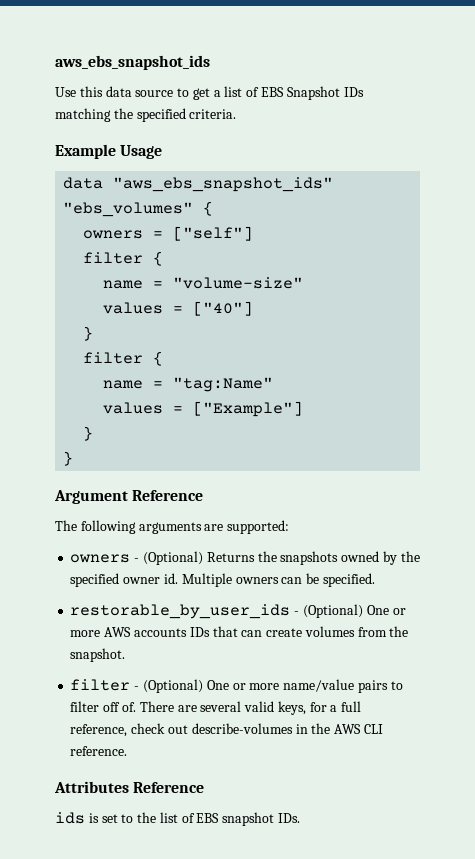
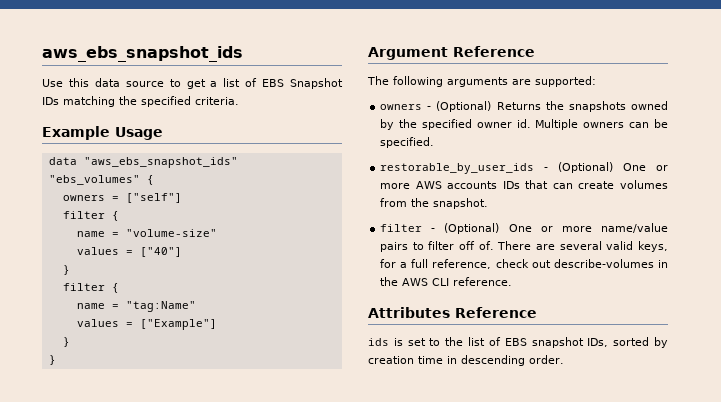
[278,813,301,823] IDs. -> [587,337,668,348] [368,355,564,366] IDs, sorted by creation time in descending order.

